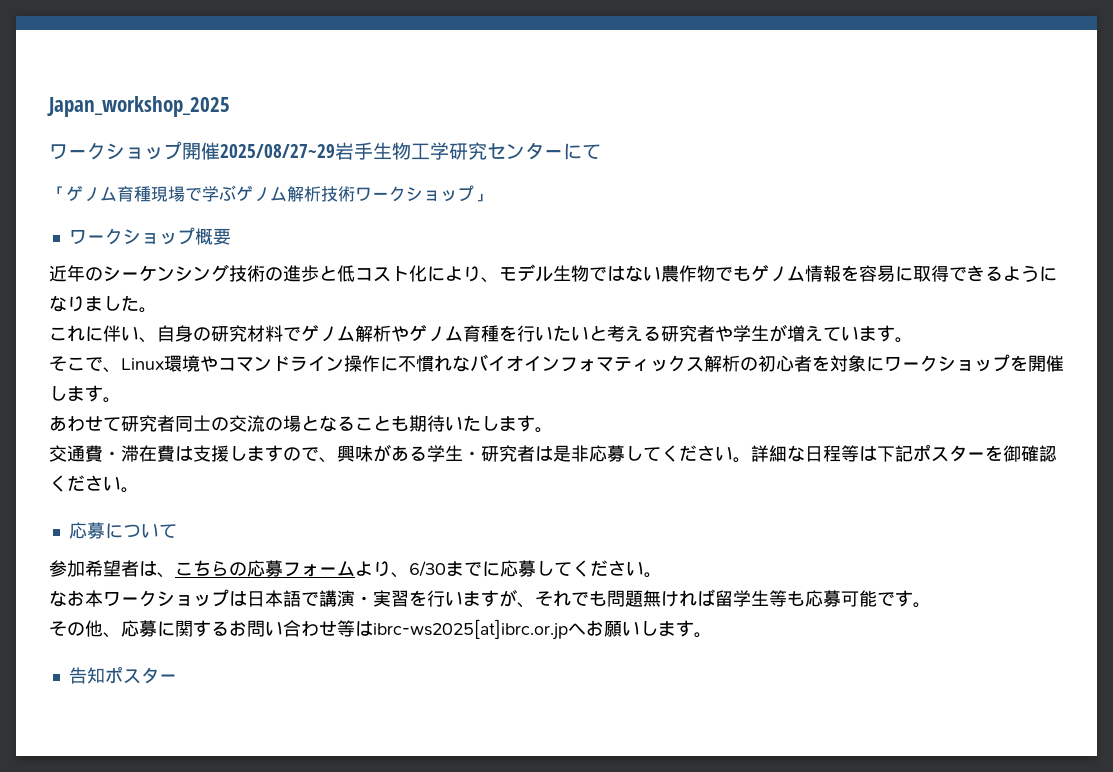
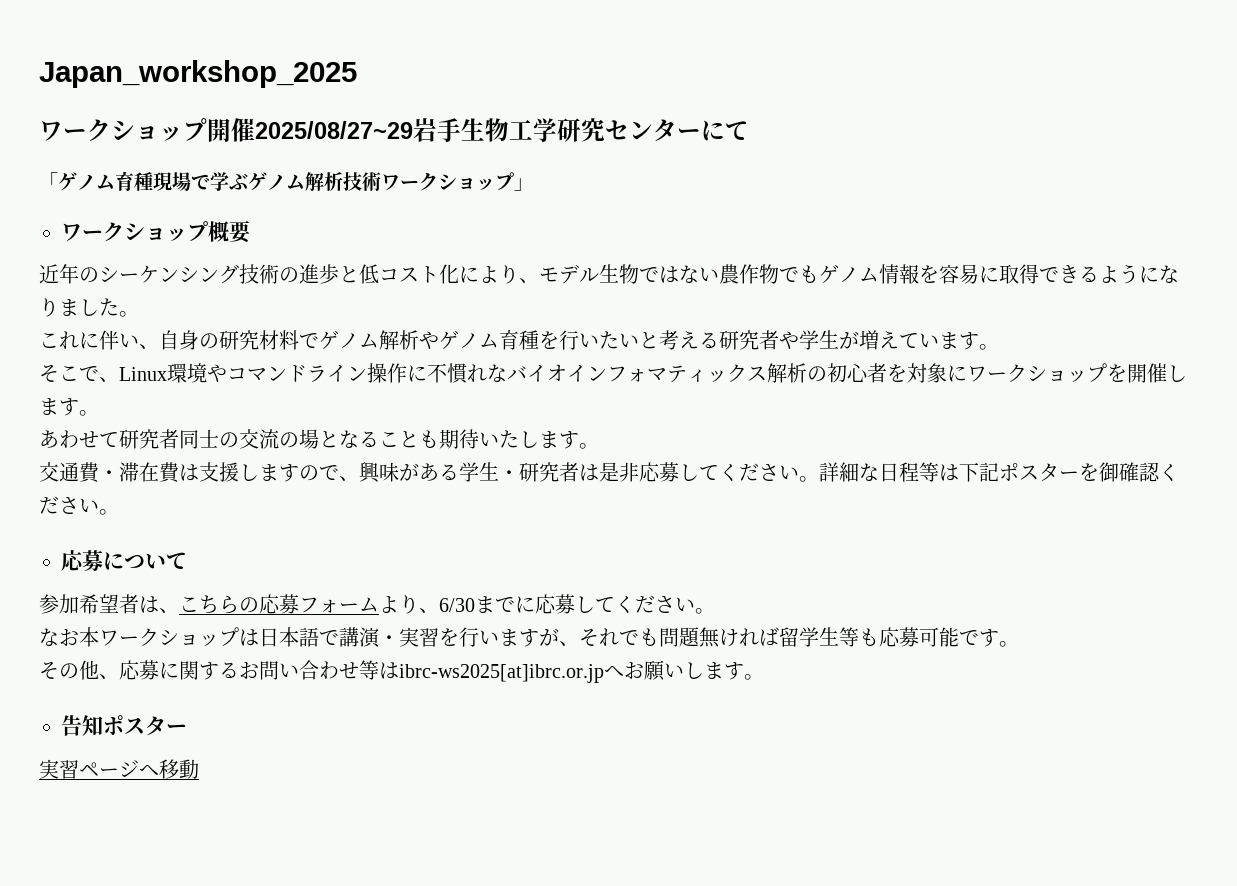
(177, 678) none -> [39,759,199,779] // 実習ページへ移動

